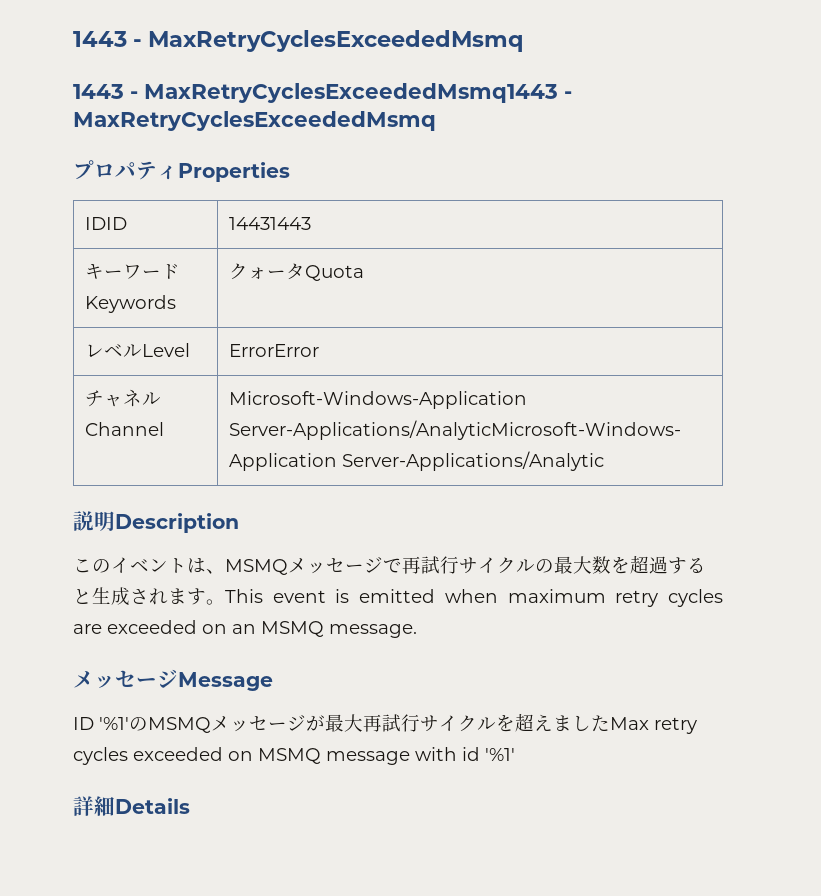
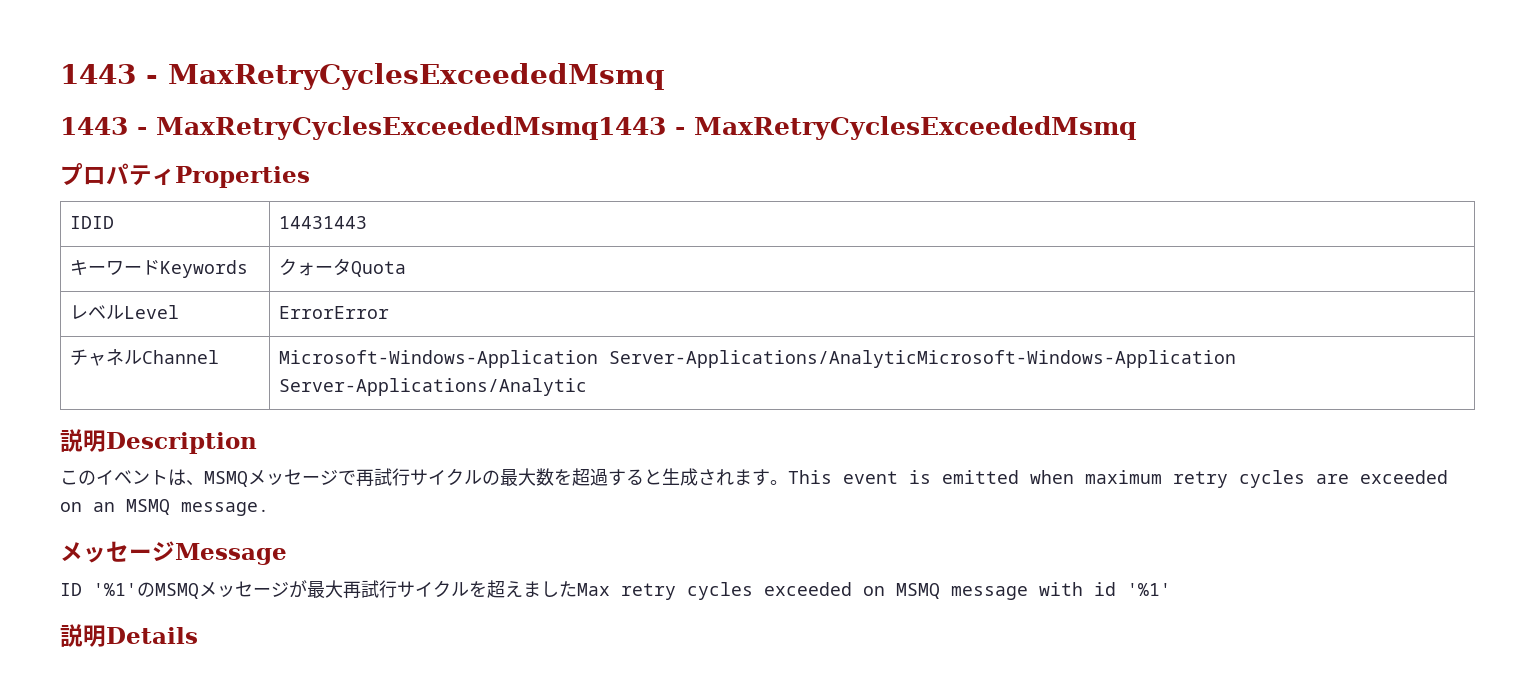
[73,796,115,816] 詳細 -> [60,624,106,647] 説明

